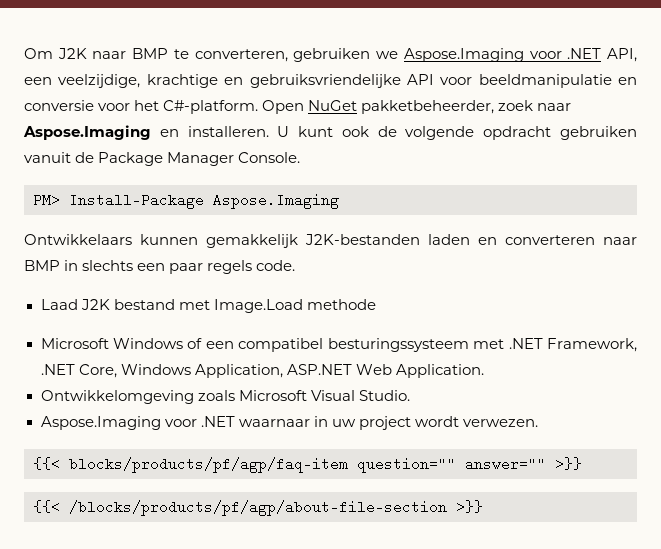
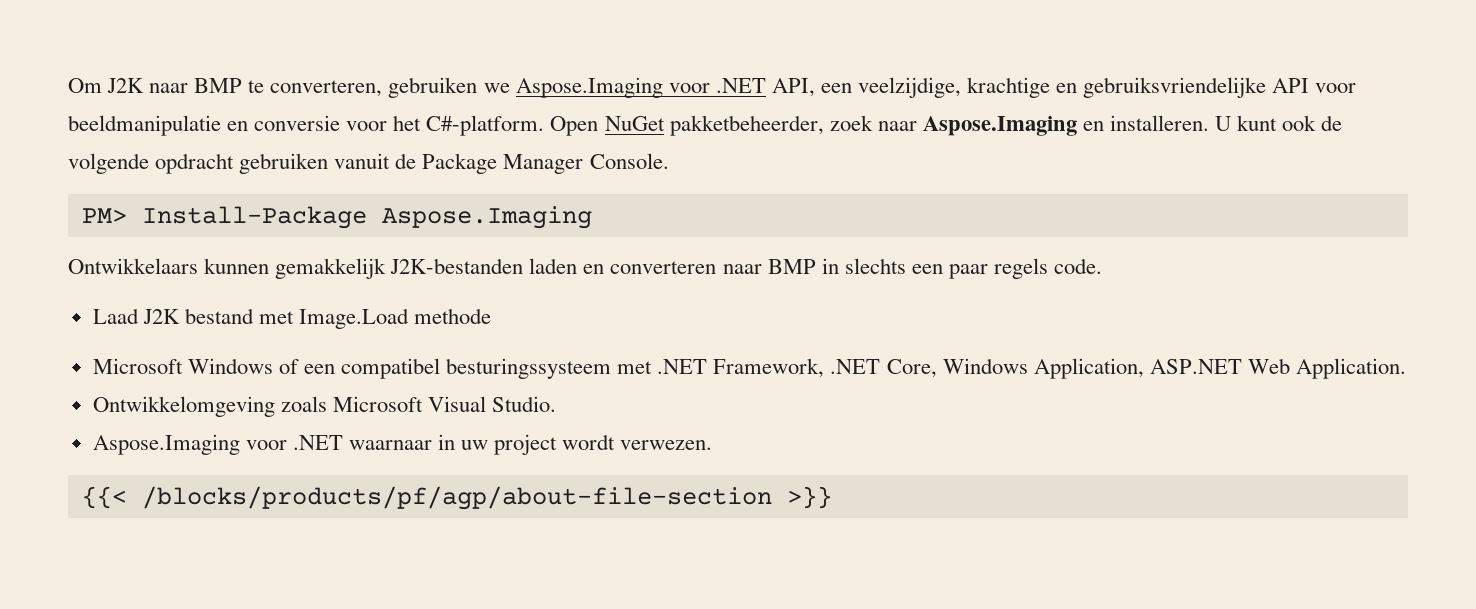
[33,457,582,473] // {{< blocks/products/pf/agp/faq-item question="" answer="" >}} -> (713, 445) none

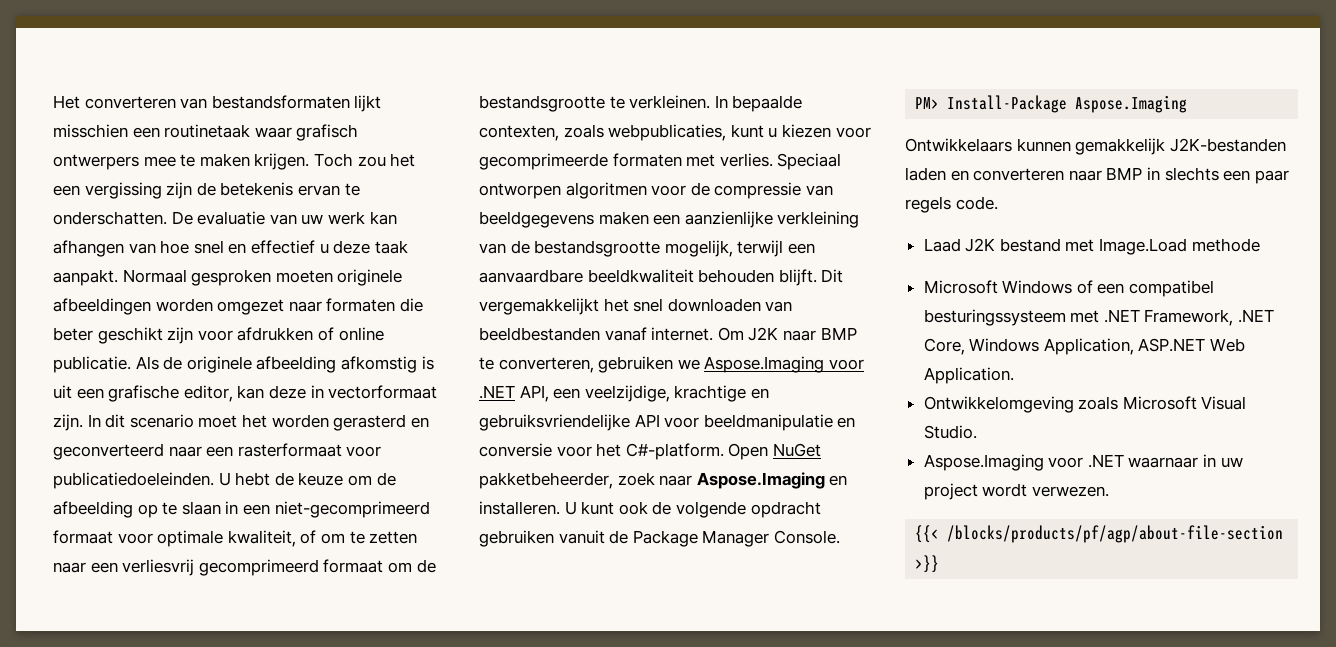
(68, 85) none -> [53,95,382,112] [53,124,359,141] [53,153,416,170] [53,182,360,199] [53,211,397,225] [53,240,408,257] [53,269,403,286] [53,298,423,315] [53,327,384,344] [53,356,434,373] [53,385,438,402] [53,414,429,431] [53,443,382,460] [53,472,396,489] [53,501,430,518] [53,530,418,547] [53,559,436,576] [479,95,803,112] [479,124,871,141] [479,153,842,170] [479,182,833,199] [479,211,860,228] [479,240,815,257] [479,269,844,286] [479,298,793,315] [479,327,714,341] Het converteren van bestandsformaten lijkt misschien een routinetaak waar grafisch ontwerpers mee te maken krijgen. Toch zou het een vergissing zijn de betekenis ervan te onderschatten. De evaluatie van uw werk kan afhangen van hoe snel en effectief u deze taak aanpakt. Normaal gesproken moeten originele afbeeldingen worden omgezet naar formaten die beter geschikt zijn voor afdrukken of online publicatie. Als de originele afbeelding afkomstig is uit een grafische editor, kan deze in vectorformaat zijn. In dit scenario moet het worden gerasterd en geconverteerd naar een rasterformaat voor publicatiedoeleinden. U hebt de keuze om de afbeelding op te slaan in een niet-gecomprimeerd formaat voor optimale kwaliteit, of om te zetten naar een verliesvrij gecomprimeerd formaat om de bestandsgrootte te verkleinen. In bepaalde contexten, zoals webpublicaties, kunt u kiezen voor gecomprimeerde formaten met verlies. Speciaal ontworpen algoritmen voor de compressie van beeldgegevens maken een aanzienlijke verkleining van de bestandsgrootte mogelijk, terwijl een aanvaardbare beeldkwaliteit behouden blijft. Dit vergemakkelijkt het snel downloaden van beeldbestanden vanaf internet.

